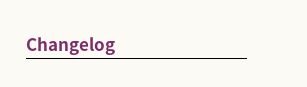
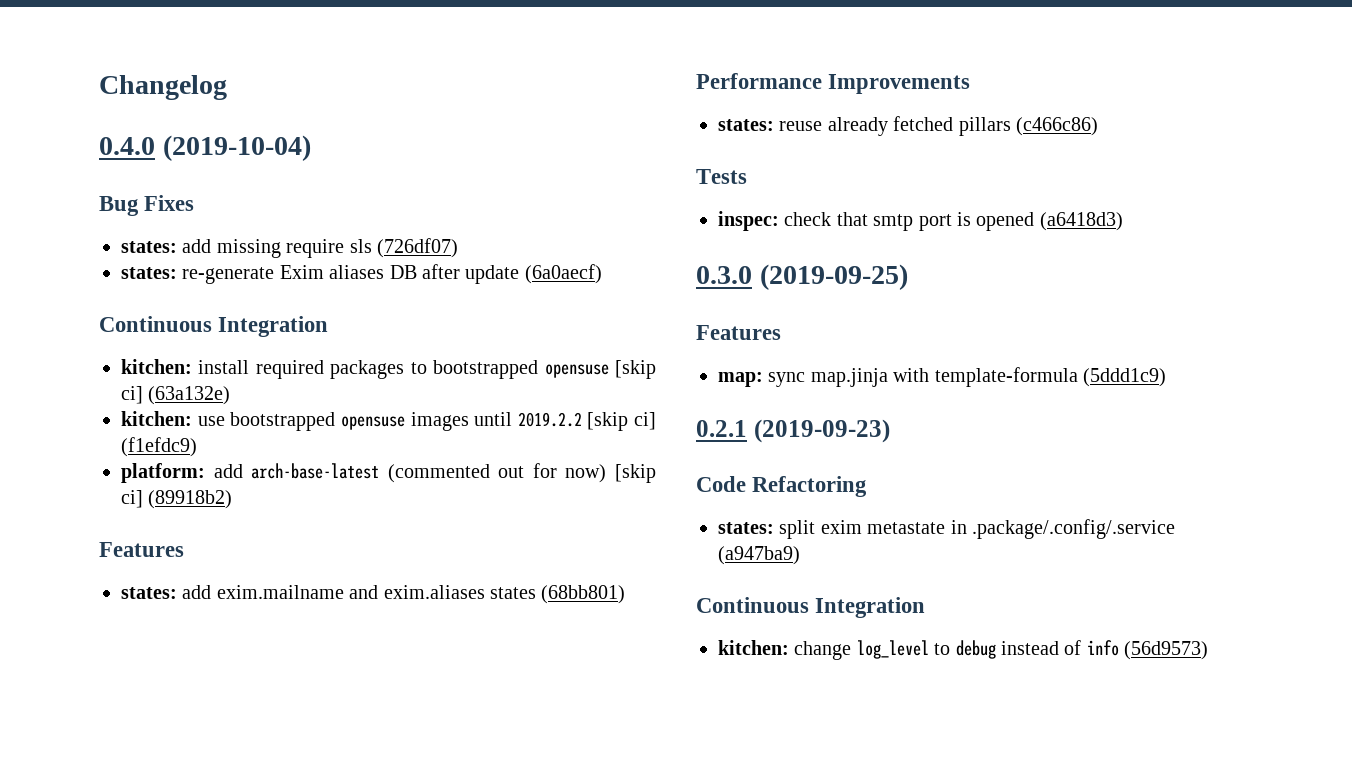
(115, 46) none -> [99,135,311,161] [99,195,195,216] [121,238,458,258] [121,264,602,284] [99,316,329,337] [121,359,656,379] [121,386,231,405] [121,411,656,431] [121,437,197,457] [121,463,656,483] [121,490,233,509] [99,542,184,557] [121,585,626,604] [696,73,971,94] [718,116,1098,136] [696,169,747,184] [718,211,1123,231] [696,264,908,290] [696,325,781,340] [718,367,1166,387] [696,419,890,443] [696,476,868,497] [718,519,1175,539] [718,546,800,565] [696,597,926,618] [718,640,1209,660] // 0.4.0 (2019-10-04) // Bug Fixes // states: add missing require sls (726df07) // states: re-generate Exim aliases DB after update (6a0aecf) // Continuous Integration // kitchen: install required packages to bootstrapped opensuse [skip ci] (63a132e) // kitchen: use bootstrapped opensuse images until 2019.2.2 [skip ci] (f1efdc9) // platform: add arch-base-latest (commented out for now) [skip ci] (89918b2) // Features // states: add exim.mailname and exim.aliases states (68bb801) // Performance Improvements // states: reuse already fetched pillars (c466c86) // Tests // inspec: check that smtp port is opened (a6418d3) // 0.3.0 (2019-09-25) // Features // map: sync map.jinja with template-formula (5ddd1c9) // 0.2.1 (2019-09-23) // Code Refactoring // states: split exim metastate in .package/.config/.service (a947ba9) // Continuous Integration // kitchen: change log_level to debug instead of info (56d9573)

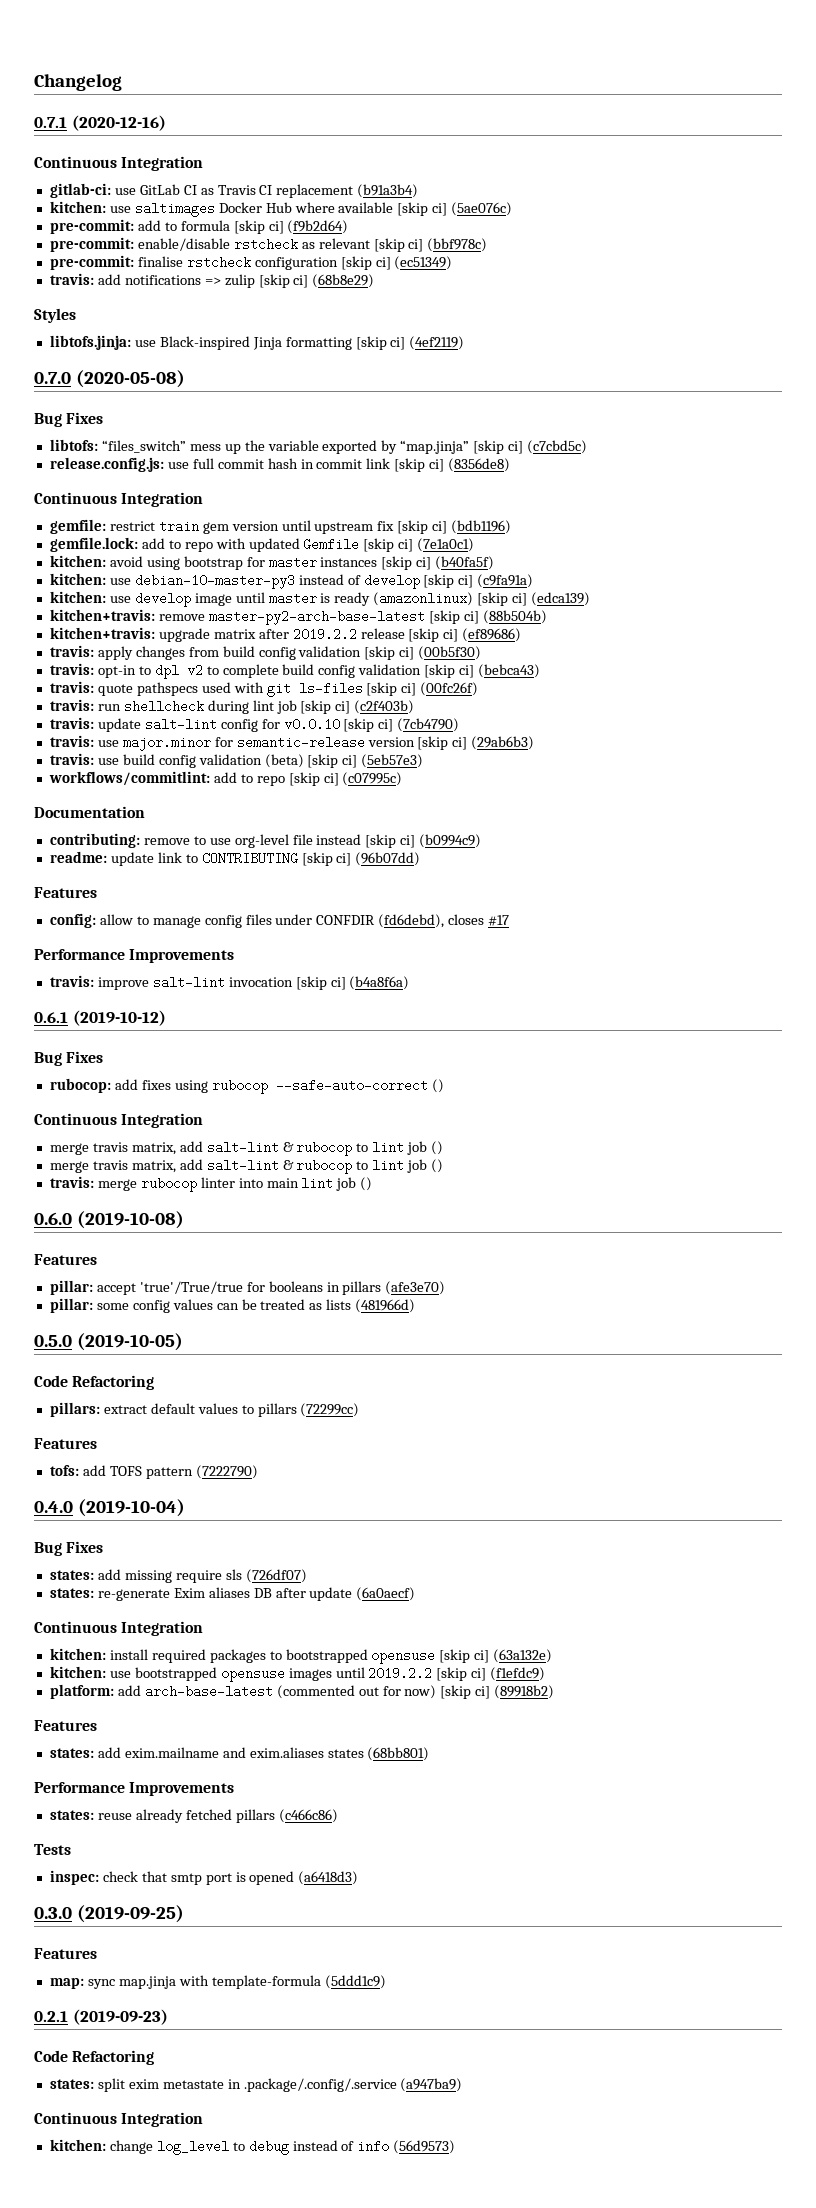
(227, 87) none -> [34,115,166,131] [34,156,204,171] [49,183,419,198] [49,201,513,217] [49,219,349,234] [49,237,488,252] [49,255,453,270] [49,273,375,288] [34,308,76,323] [49,335,465,350] [34,370,185,388] [34,412,104,427] [49,439,588,454] [49,457,511,472] [34,492,204,507] [49,519,512,534] [49,537,475,552] [49,555,495,570] [49,573,534,589] [49,591,591,607] [49,609,547,625] [49,627,522,642] [49,645,482,660] [49,663,541,679] [49,681,479,697] [49,699,415,714] [49,717,460,732] [49,735,535,751] [49,753,424,768] [48,771,403,786] [34,806,145,818] [49,833,482,848] [49,851,421,866] [34,887,97,898] [49,913,510,928] [34,949,235,963] [49,975,410,990] [34,1010,166,1026] [34,1051,104,1066] [49,1078,444,1094] [34,1113,204,1128] [49,1141,444,1156] [49,1159,444,1174] [49,1176,373,1192] [34,1211,184,1229] [34,1254,97,1265] [49,1280,446,1295] [49,1298,416,1313] [34,1333,183,1351] [34,1375,155,1390] [49,1402,360,1417] [34,1438,97,1449] [49,1465,258,1479] // 0.7.1 (2020-12-16) // Continuous Integration // gitlab-ci: use GitLab CI as Travis CI replacement (b91a3b4) // kitchen: use saltimages Docker Hub where available [skip ci] (5ae076c) // pre-commit: add to formula [skip ci] (f9b2d64) // pre-commit: enable/disable rstcheck as relevant [skip ci] (bbf978c) // pre-commit: finalise rstcheck configuration [skip ci] (ec51349) // travis: add notifications => zulip [skip ci] (68b8e29) // Styles // libtofs.jinja: use Black-inspired Jinja formatting [skip ci] (4ef2119) // 0.7.0 (2020-05-08) // Bug Fixes // libtofs: “files_switch” mess up the variable exported by “map.jinja” [skip ci] (c7cbd5c) // release.config.js: use full commit hash in commit link [skip ci] (8356de8) // Continuous Integration // gemfile: restrict train gem version until upstream fix [skip ci] (bdb1196) // gemfile.lock: add to repo with updated Gemfile [skip ci] (7e1a0c1) // kitchen: avoid using bootstrap for master instances [skip ci] (b40fa5f) // kitchen: use debian-10-master-py3 instead of develop [skip ci] (c9fa91a) // kitchen: use develop image until master is ready (amazonlinux) [skip ci] (edca139) // kitchen+travis: remove master-py2-arch-base-latest [skip ci] (88b504b) // kitchen+travis: upgrade matrix after 2019.2.2 release [skip ci] (ef89686) // travis: apply changes from build config validation [skip ci] (00b5f30) // travis: opt-in to dpl v2 to complete build config validation [skip ci] (bebca43) // travis: quote pathspecs used with git ls-files [skip ci] (00fc26f) // travis: run shellcheck during lint job [skip ci] (c2f403b) // travis: update salt-lint config for v0.0.10 [skip ci] (7cb4790) // travis: use major.minor for semantic-release version [skip ci] (29ab6b3) // travis: use build config validation (beta) [skip ci] (5eb57e3) // workflows/commitlint: add to repo [skip ci] (c07995c) // Documentation // contributing: remove to use org-level file instead [skip ci] (b0994c9) // readme: update link to CONTRIBUTING [skip ci] (96b07dd) // Features // config: allow to manage config files under CONFDIR (fd6debd), closes #17 // Performance Improvements // travis: improve salt-lint invocation [skip ci] (b4a8f6a) // 0.6.1 (2019-10-12) // Bug Fixes // rubocop: add fixes using rubocop --safe-auto-correct () // Continuous Integration // merge travis matrix, add salt-lint & rubocop to lint job () // merge travis matrix, add salt-lint & rubocop to lint job () // travis: merge rubocop linter into main lint job () // 0.6.0 (2019-10-08) // Features // pillar: accept 'true'/True/true for booleans in pillars (afe3e70) // pillar: some config values can be treated as lists (481966d) // 0.5.0 (2019-10-05) // Code Refactoring // pillars: extract default values to pillars (72299cc) // Features // tofs: add TOFS pattern (7222790)

